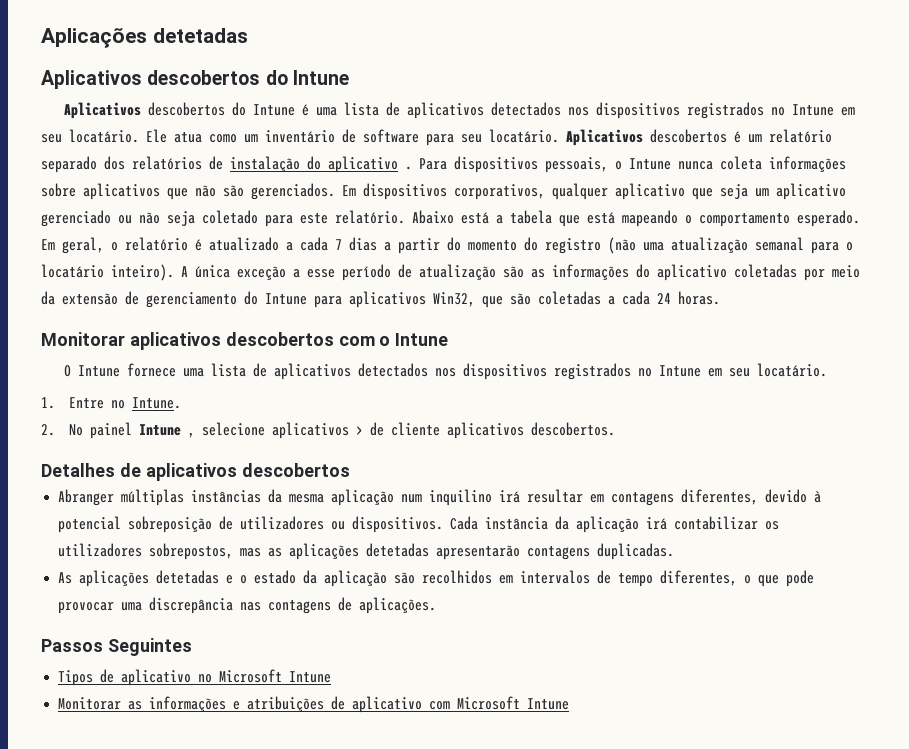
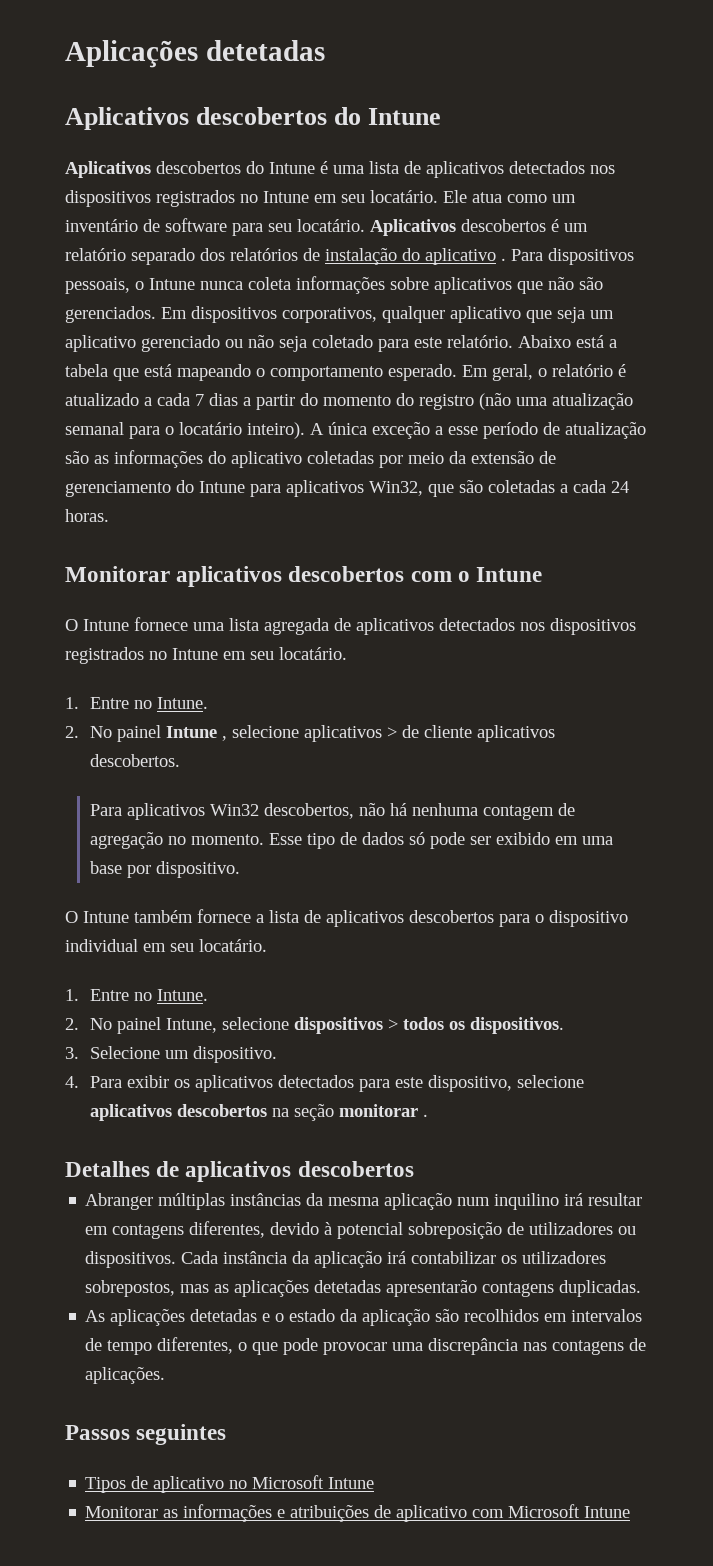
(247, 370) none -> [264,618,329,635] agregada
(615, 429) none -> [90,803,576,820] [90,832,614,849] [90,861,241,878] [65,909,628,927] [65,939,267,952] [65,989,209,1001] [65,1017,565,1034] [65,1046,278,1063] [65,1075,585,1092] [90,1104,429,1121] // Para aplicativos Win32 descobertos, não há nenhuma contagem de agregação no momento. Esse tipo de dados só pode ser exibido em uma base por dispositivo. // O Intune também fornece a lista de aplicativos descobertos para o dispositivo individual em seu locatário. // 1. Entre no Intune. // 2. No painel Intune, selecione dispositivos > todos os dispositivos. // 3. Selecione um dispositivo. // 4. Para exibir os aplicativos detectados para este dispositivo, selecione aplicativos descobertos na seção monitorar .
[107,638,192,656] Seguintes -> [136,1424,227,1445] seguintes

